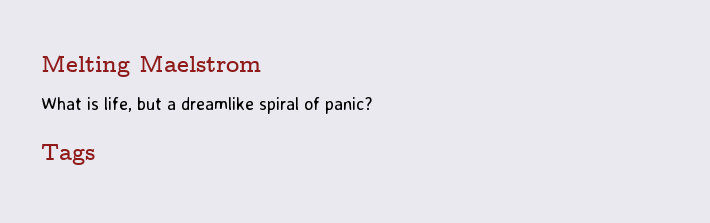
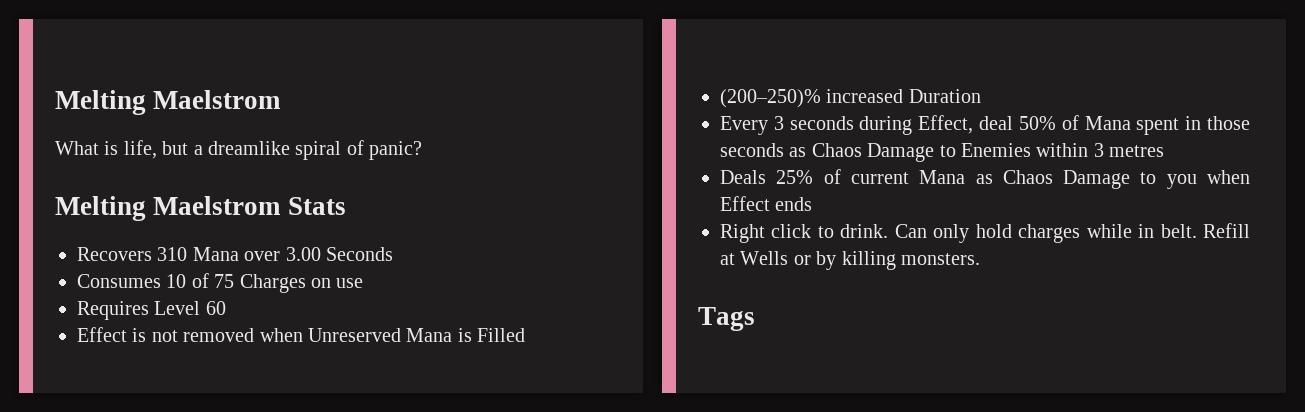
(373, 105) none -> [55,196,346,221] [77,247,393,261] [77,273,364,293] [77,301,226,320] [77,327,526,342] [720,89,981,108] [720,115,1250,135] [720,143,1165,162] [720,169,1250,189] [720,196,813,211] [720,223,1250,243] [720,251,980,270] // Melting Maelstrom Stats // Recovers 310 Mana over 3.00 Seconds // Consumes 10 of 75 Charges on use // Requires Level 60 // Effect is not removed when Unreserved Mana is Filled // (200–250)% increased Duration // Every 3 seconds during Effect, deal 50% of Mana spent in those seconds as Chaos Damage to Enemies within 3 metres // Deals 25% of current Mana as Chaos Damage to you when Effect ends // Right click to drink. Can only hold charges while in belt. Refill at Wells or by killing monsters.

